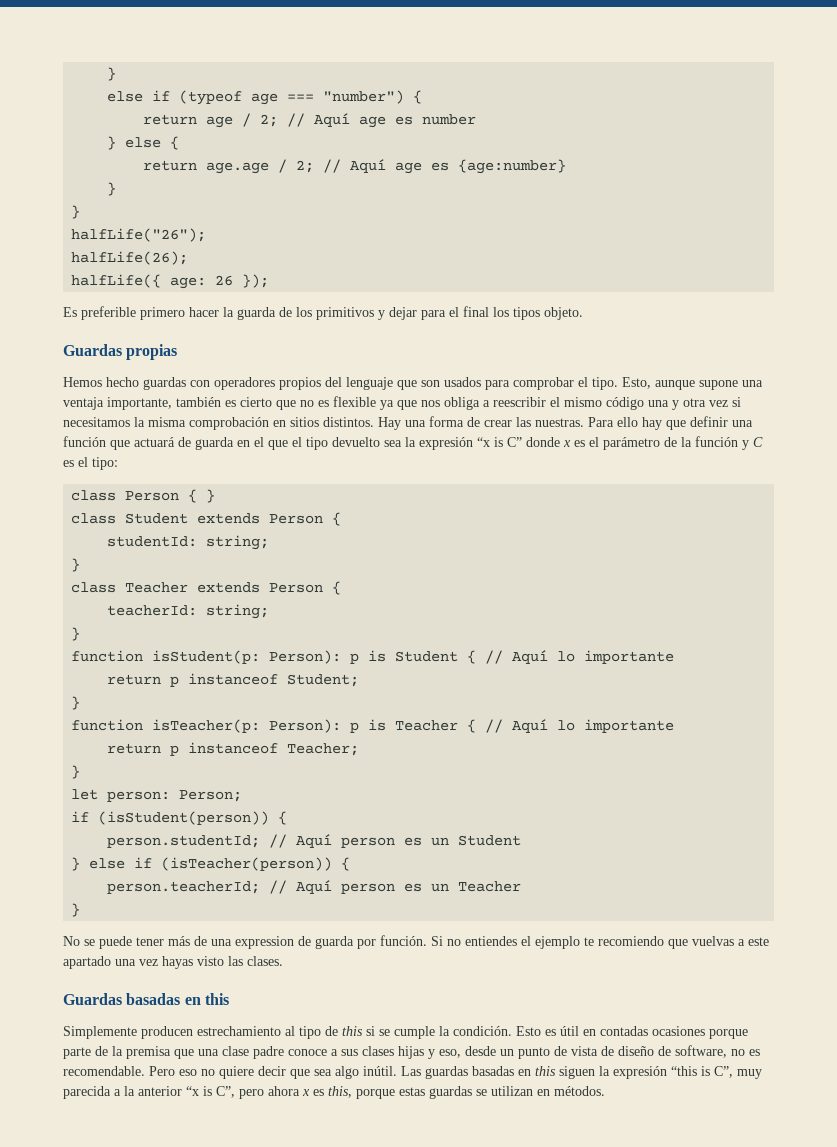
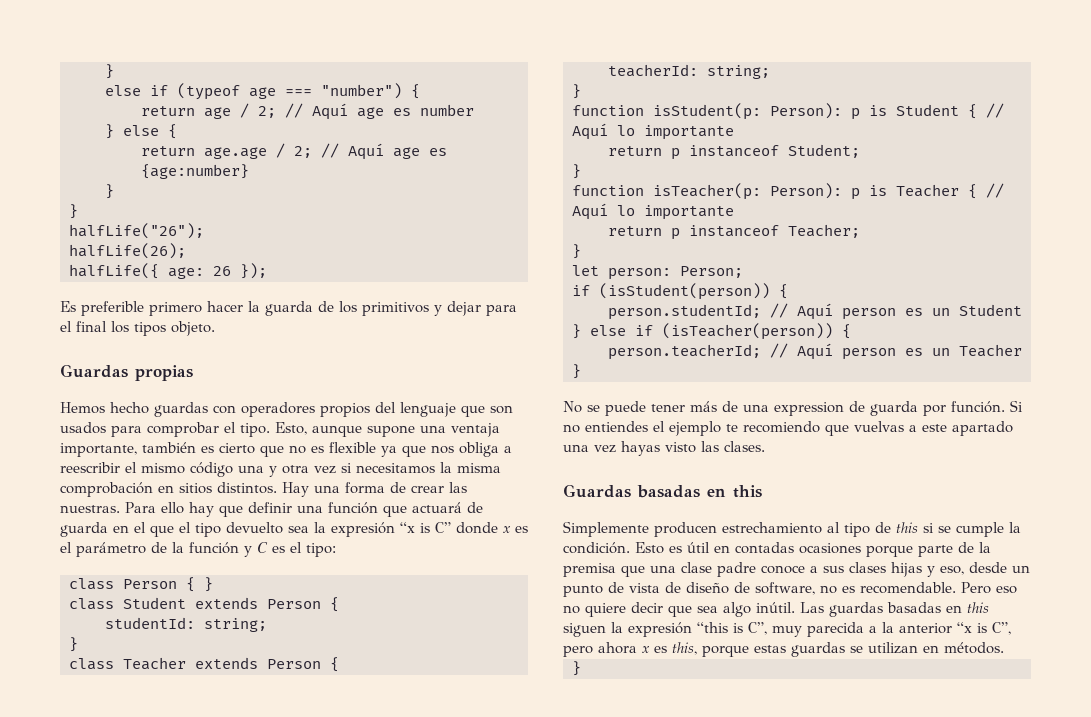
(605, 1091) none -> [572,661,581,676] // }

